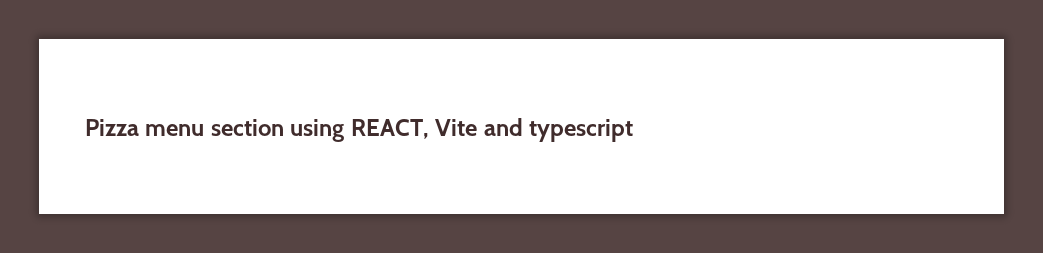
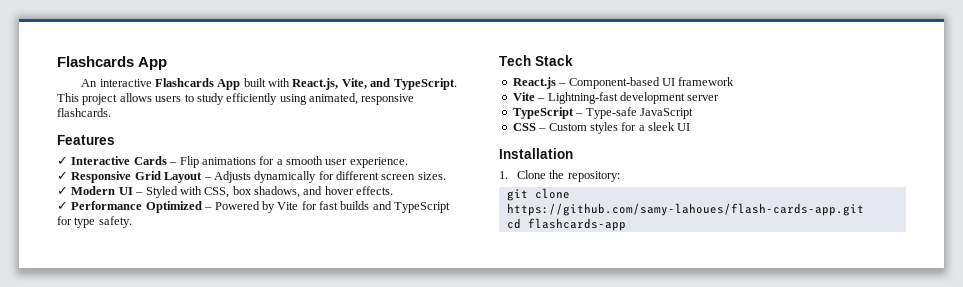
[85,118,634,142] Pizza menu section using REACT, Vite and typescript -> [57,56,168,70] [81,78,457,90] [57,93,415,105] [57,108,111,117] [57,135,115,145] [57,156,408,168] [57,171,446,183] [57,186,394,198] [57,201,451,213] [57,216,132,228] [499,55,573,66] [512,77,735,89] [512,92,720,104] [512,107,693,119] [512,122,691,134] [499,148,573,159] [499,170,620,182] [506,188,570,201] [506,203,864,216] [506,218,626,231] Flashcards App // An interactive Flashcards App built with React.js, Vite, and TypeScript. This project allows users to study efficiently using animated, responsive flashcards. // Features // ✓ Interactive Cards – Flip animations for a smooth user experience. // ✓ Responsive Grid Layout – Adjusts dynamically for different screen sizes. // ✓ Modern UI – Styled with CSS, box shadows, and hover effects. // ✓ Performance Optimized – Powered by Vite for fast builds and TypeScript for type safety. // Tech Stack // React.js – Component-based UI framework // Vite – Lightning-fast development server // TypeScript – Type-safe JavaScript // CSS – Custom styles for a sleek UI // Installation // 1. Clone the repository: // git clone https://github.com/samy-lahoues/flash-cards-app.git // cd flashcards-app

